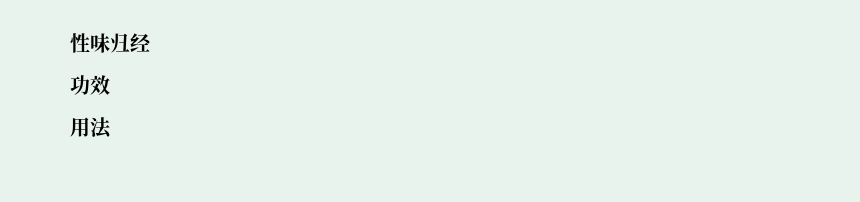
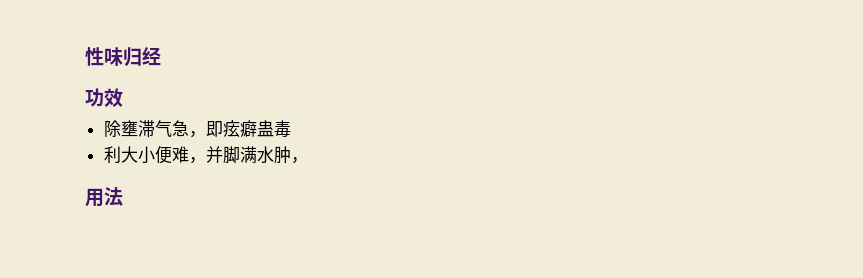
(110, 85) none -> [103,120,291,138] [103,146,308,164] // 除壅滞气急，即痃癖蛊毒 // 利大小便难，并脚满水肿，

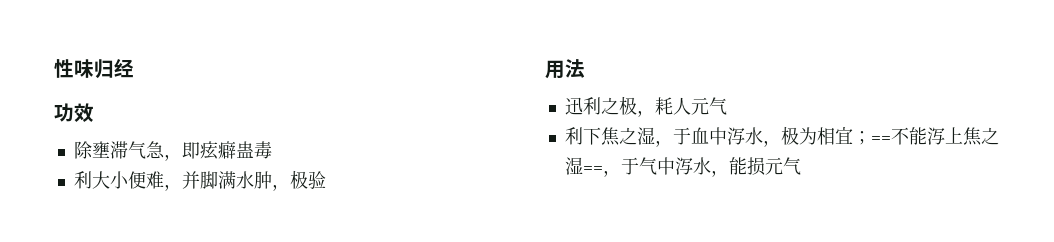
(308, 160) none -> [289,170,326,189] 极验
(123, 196) none -> [564,96,727,117] [564,126,999,147] [564,157,801,177] // 迅利之极，耗人元气 // 利下焦之湿，于血中泻水，极为相宜；==不能泻上焦之湿==，于气中泻水，能损元气

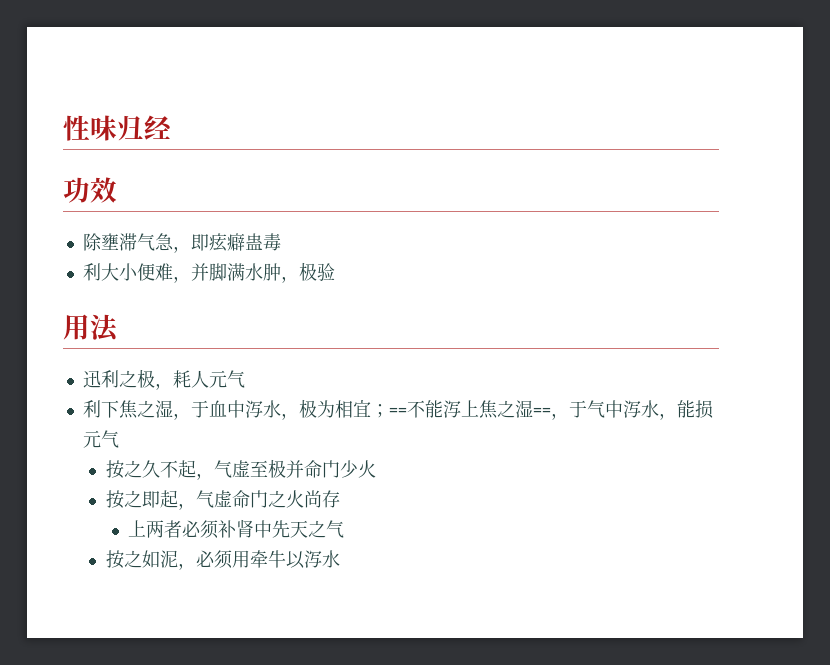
(801, 166) none -> [105,459,376,480] [105,490,340,510] [128,519,345,539] [105,550,340,570] // 按之久不起，气虚至极并命门少火 // 按之即起，气虚命门之火尚存 // 上两者必须补肾中先天之气 // 按之如泥，必须用牵牛以泻水

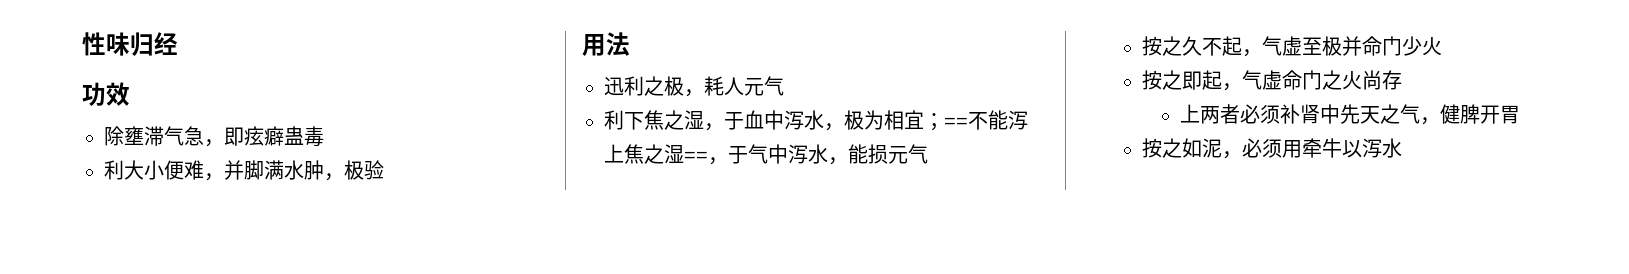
(345, 529) none -> [1420,104,1521,125] ，健脾开胃

